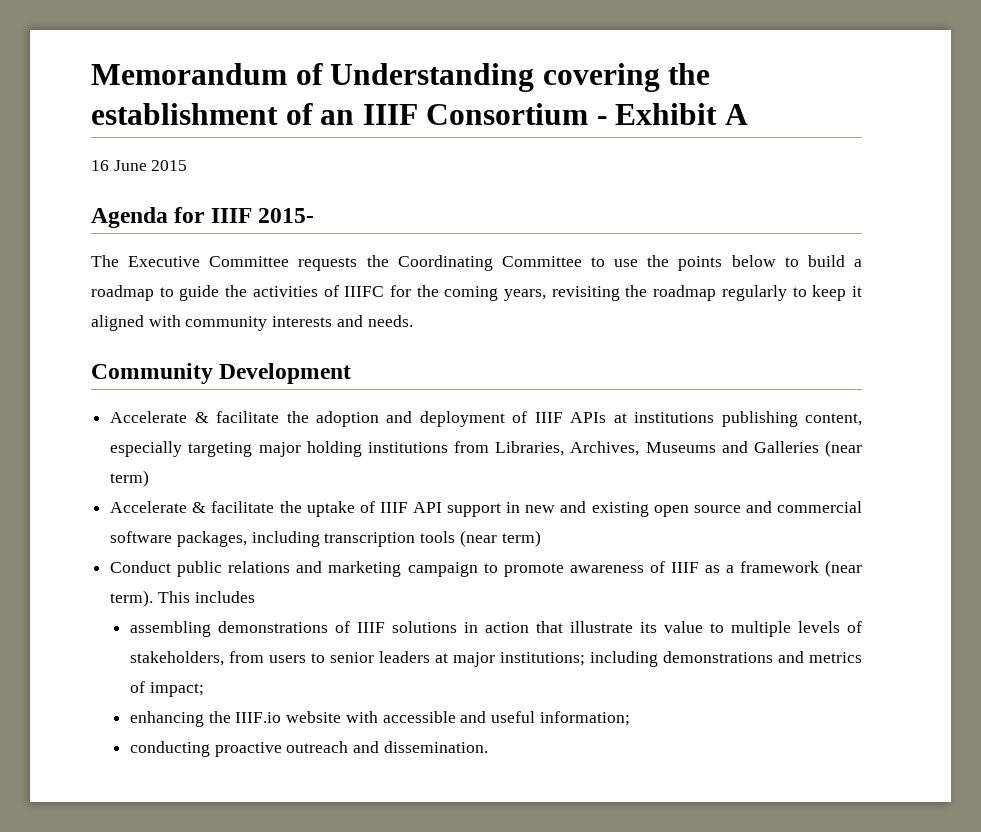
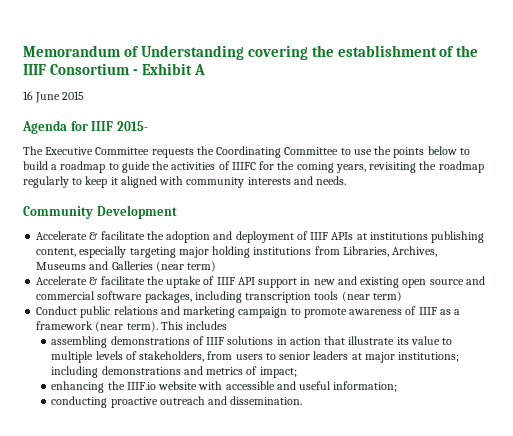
[320,110,355,125] an -> [456,45,479,57] the

